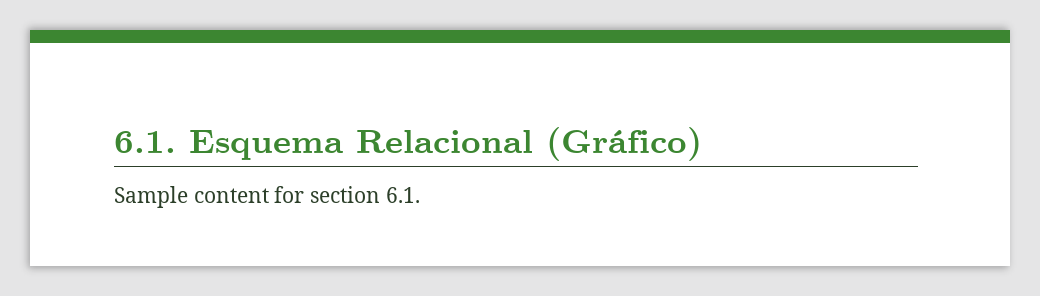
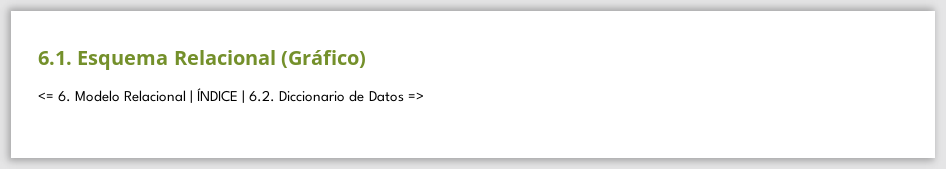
[114,186,420,208] Sample content for section 6.1. -> [38,88,424,103] <= 6. Modelo Relacional | ÍNDICE | 6.2. Diccionario de Datos =>

